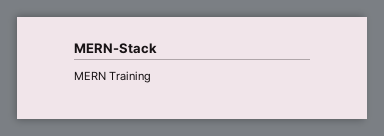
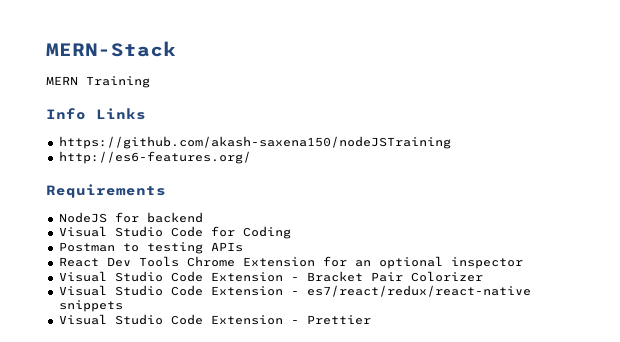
(152, 77) none -> [46,108,146,120] [58,136,451,149] [58,151,251,164] [46,184,166,198] [58,212,203,223] [58,226,291,239] [58,242,243,254] [58,256,523,269] [58,271,483,282] [58,285,531,297] [58,300,123,312] [58,314,371,325] // Info Links // https://github.com/akash-saxena150/nodeJSTraining // http://es6-features.org/ // Requirements // NodeJS for backend // Visual Studio Code for Coding // Postman to testing APIs // React Dev Tools Chrome Extension for an optional inspector // Visual Studio Code Extension - Bracket Pair Colorizer // Visual Studio Code Extension - es7/react/redux/react-native snippets // Visual Studio Code Extension - Prettier

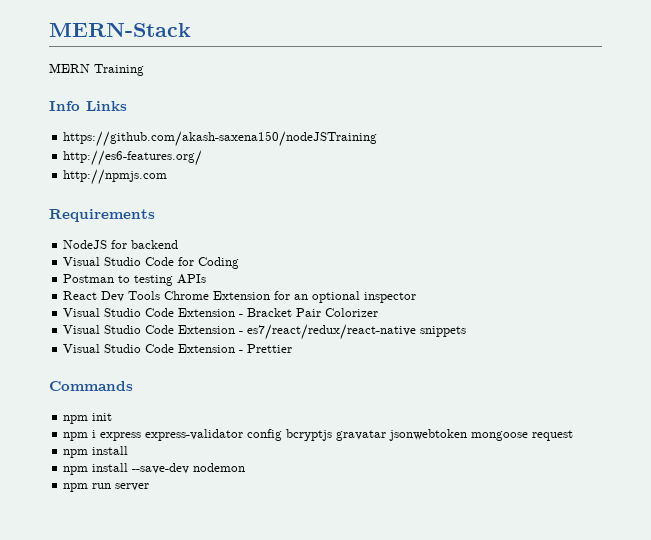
(251, 157) none -> [63,169,168,185] // http://npmjs.com
(371, 320) none -> [49,381,133,391] [63,413,113,424] [63,429,574,441] [63,446,129,458] [63,463,246,475] [63,483,150,492] // Commands // npm init // npm i express express-validator config bcryptjs gravatar jsonwebtoken mongoose request // npm install // npm install --save-dev nodemon // npm run server

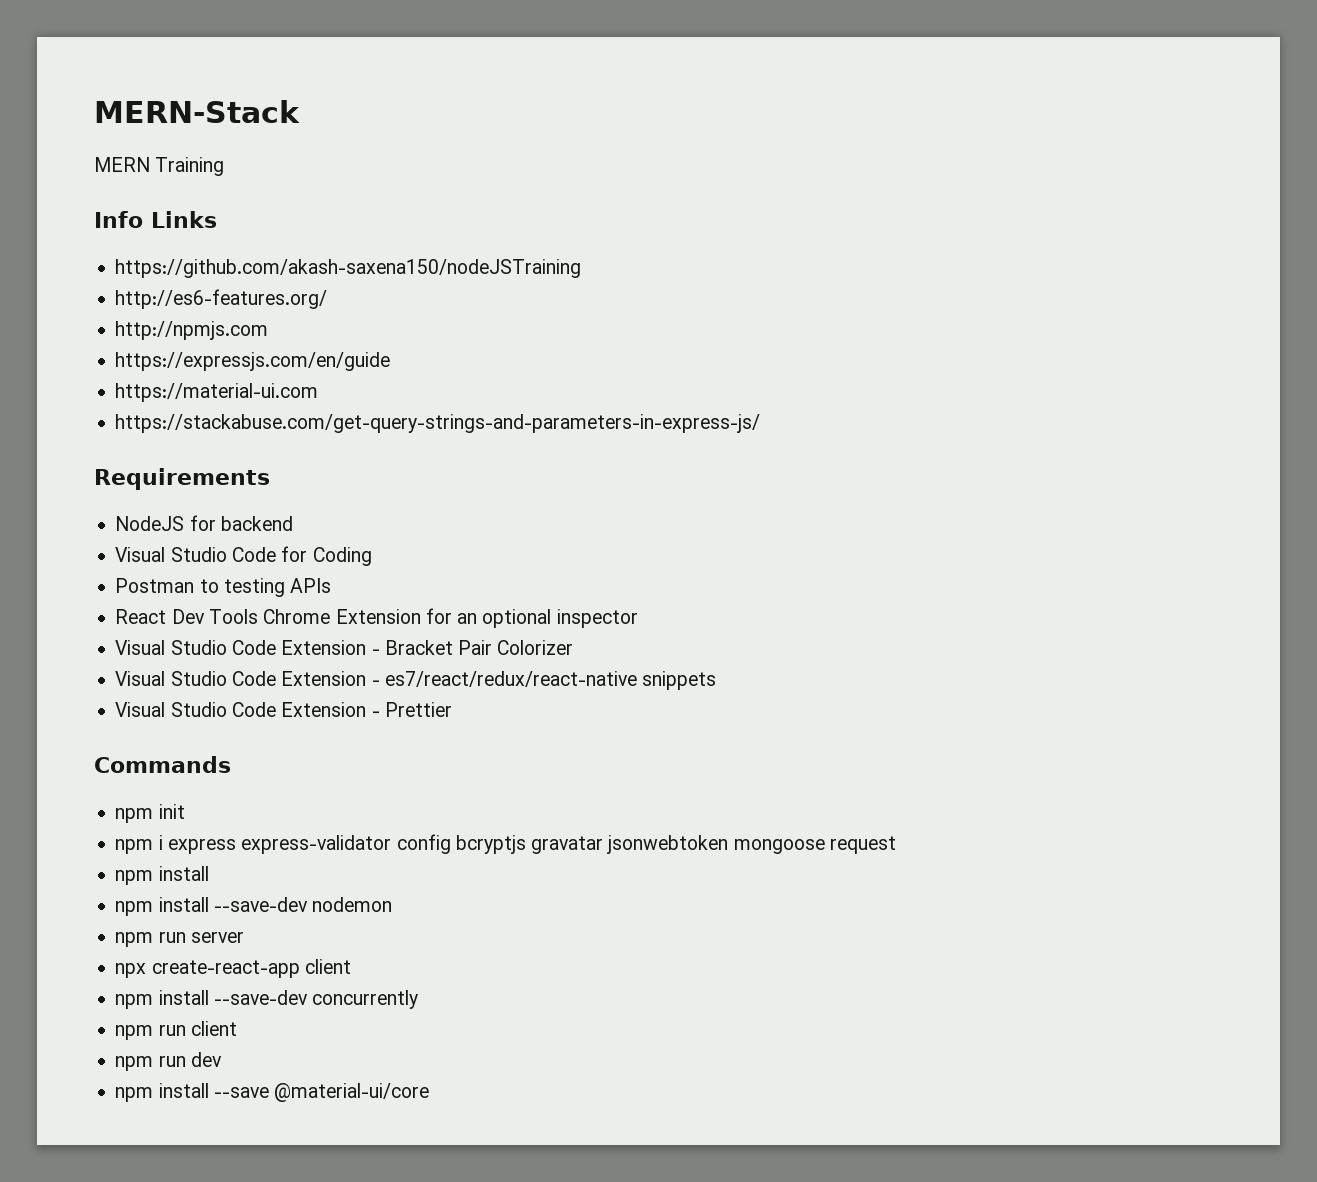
(168, 177) none -> [115,352,391,371] [115,383,319,402] [115,414,761,433] // https://expressjs.com/en/guide // https://material-ui.com // https://stackabuse.com/get-query-strings-and-parameters-in-express-js/
(150, 487) none -> [115,959,351,978] [115,990,419,1009] [115,1021,237,1040] [115,1052,222,1071] [115,1083,430,1102] // npx create-react-app client // npm install --save-dev concurrently // npm run client // npm run dev // npm install --save @material-ui/core

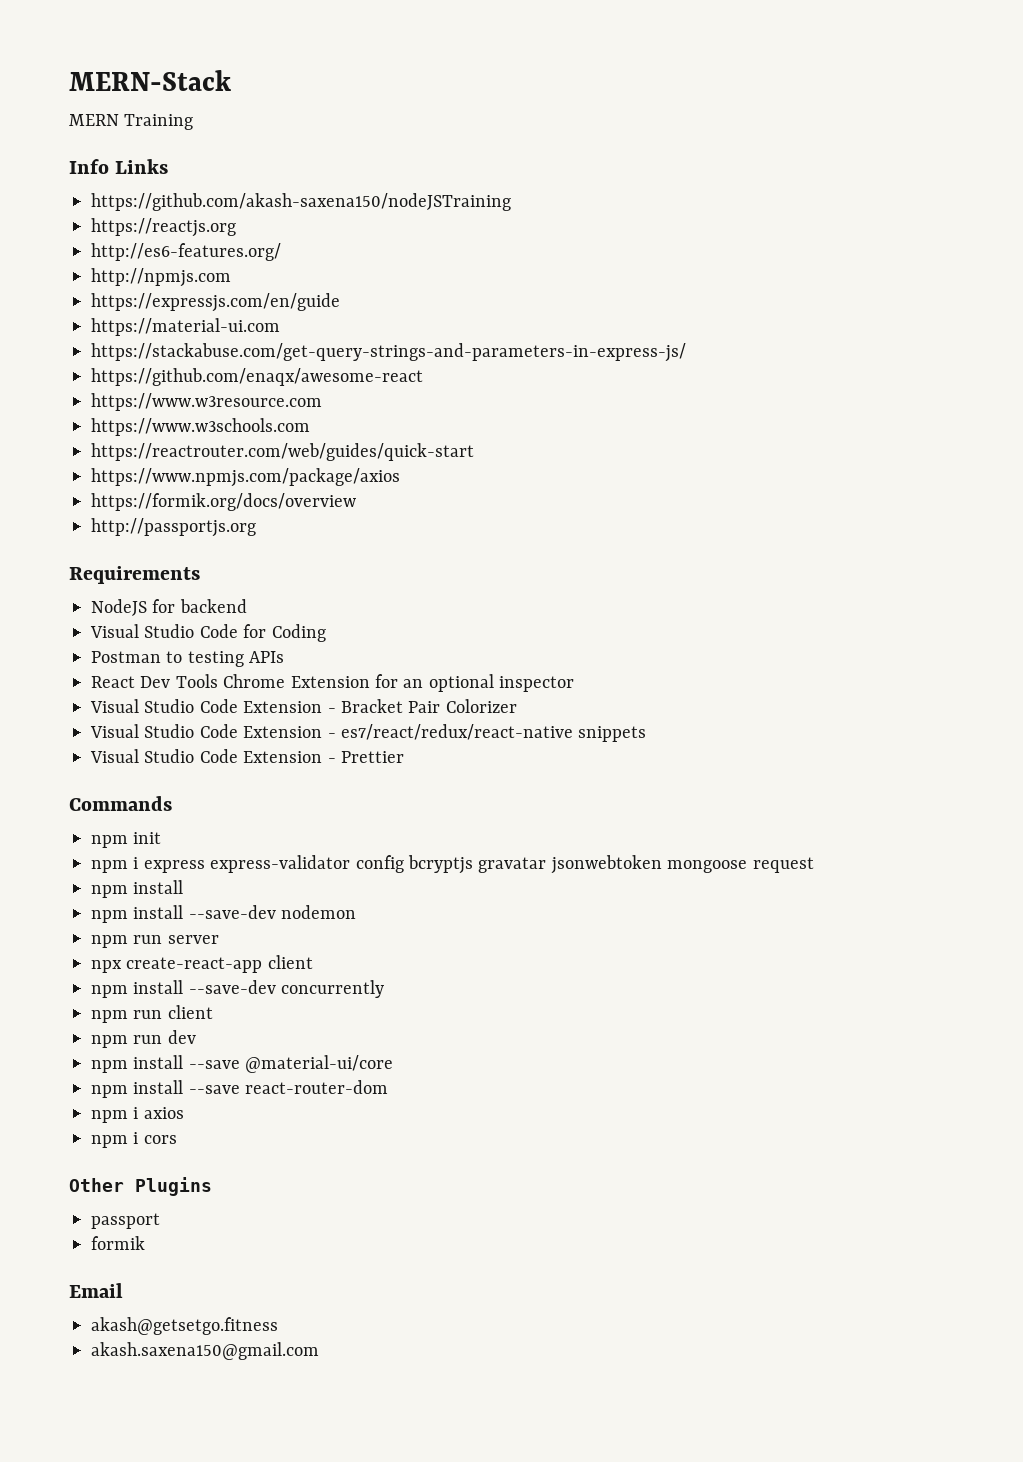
(582, 268) none -> [91,218,236,237] // https://reactjs.org
(761, 423) none -> [91,368,423,386] [91,393,322,411] [91,418,310,436] [91,443,474,461] [91,468,400,487] [91,493,356,511] [91,518,256,537] // https://github.com/enaqx/awesome-react // https://www.w3resource.com // https://www.w3schools.com // https://reactrouter.com/web/guides/quick-start // https://www.npmjs.com/package/axios // https://formik.org/docs/overview // http://passportjs.org
(430, 1092) none -> [91,1080,389,1098] [91,1107,184,1123] [91,1132,177,1148] [69,1177,212,1196] [91,1213,160,1229] [91,1236,145,1250] [69,1283,123,1298] [91,1317,278,1335] [91,1342,319,1360] // npm install --save react-router-dom // npm i axios // npm i cors // Other Plugins // passport // formik // Email // akash@getsetgo.fitness // akash.saxena150@gmail.com

